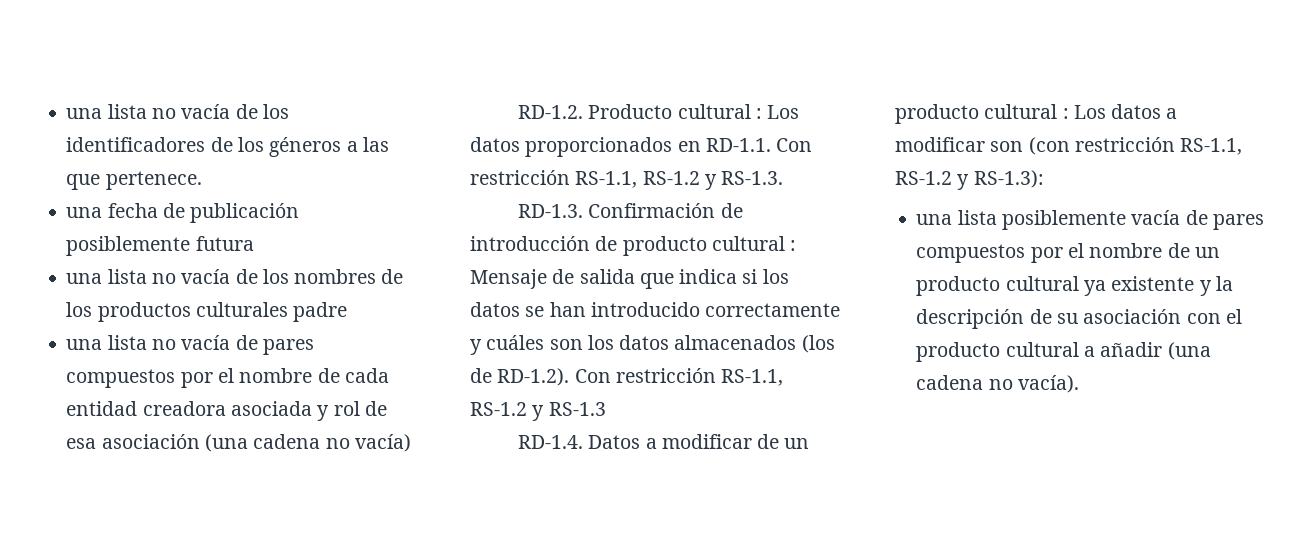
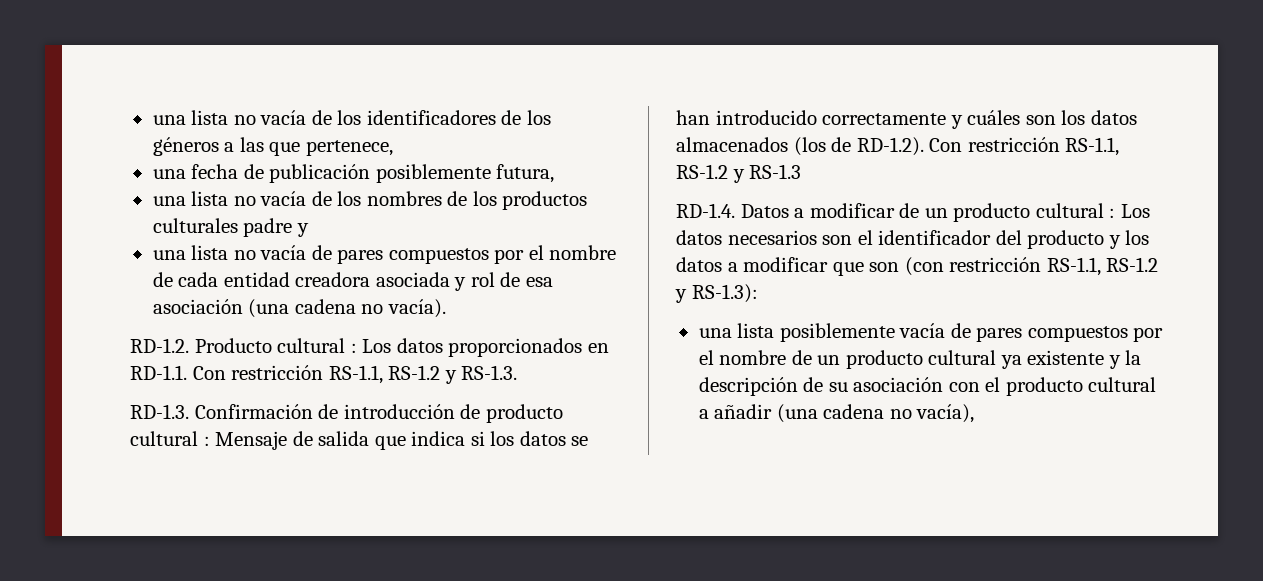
[105,171,202,190] pertenece. -> [305,140,393,156] pertenece,
[195,236,254,251] futura -> [496,164,555,183] futura,
(348, 312) none -> [296,223,309,237] y
[354,434,411,452] vacía) -> [387,299,446,318] vacía).
[1166,108,1178,119] [895,137,985,152] a modificar -> [727,230,1150,249] [676,257,864,276] necesarios son el identificador del producto y los datos a modificar que
[1017,375,1079,393] vacía). -> [916,404,975,423] vacía),

